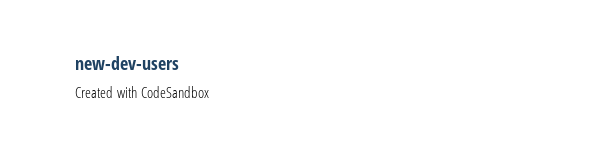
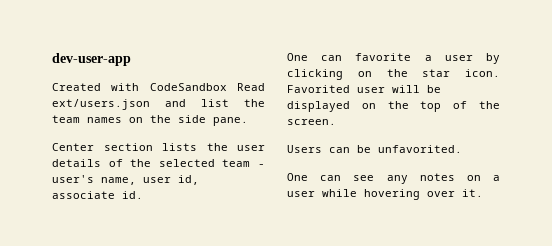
[75,56,179,70] new-dev-users -> [52,53,131,66] dev-user-app
(210, 92) none -> [237,83,265,91] [52,99,265,110] [52,115,248,126] [52,143,265,151] [52,159,265,167] [52,175,199,185] [52,191,143,199] [287,53,500,64] [287,69,500,80] [287,85,441,93] [287,101,500,112] [287,119,336,125] [287,145,462,153] [287,173,500,184] [287,189,483,200] Read ext/users.json and list the team names on the side pane. // Center section lists the user details of the selected team - user's name, user id, associate id. // One can favorite a user by clicking on the star icon. Favorited user will be displayed on the top of the screen. // Users can be unfavorited. // One can see any notes on a user while hovering over it.

